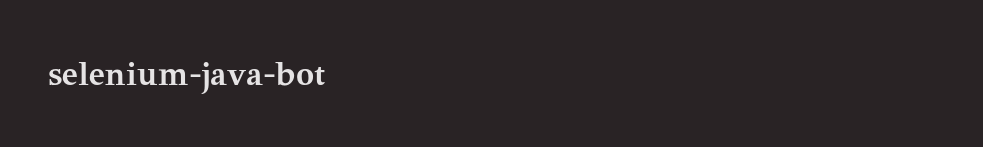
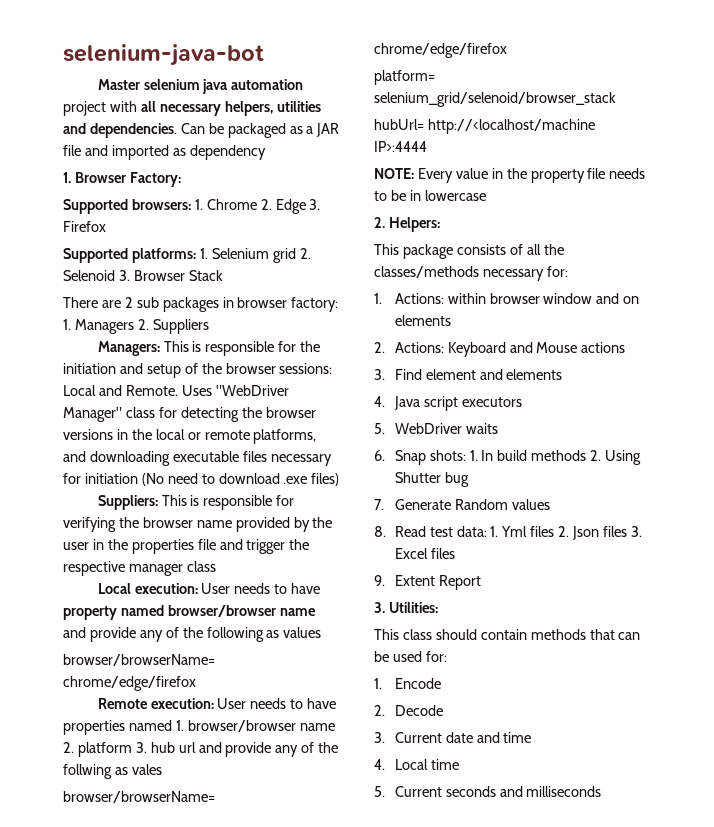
(325, 78) none -> [97,79,304,94] [63,101,321,116] [63,123,340,138] [63,145,266,160] [63,172,181,187] [63,199,321,214] [63,221,106,232] [63,248,311,263] [63,270,223,281] [63,297,339,312] [63,319,209,334] [97,341,321,356] [63,363,333,378] [63,385,289,396] [63,407,316,422] [63,429,317,444] [63,451,332,466] [63,473,340,486] [97,495,295,510] [63,517,333,532] [63,539,310,554] [63,561,216,576] [97,583,321,594] [63,605,316,620] [63,627,322,642] [63,654,215,666] [63,676,196,691] [97,698,337,709] [63,720,335,735] [63,742,339,757] [63,764,162,779] [63,791,215,803] [374,43,507,58] [374,70,435,85] [374,92,616,107] [374,119,595,134] [374,141,427,152] [374,168,646,183] [374,190,486,201] [374,217,440,232] [374,244,564,259] [374,266,568,281] [374,293,640,304] [394,315,451,326] [374,342,626,357] [374,369,563,380] [374,396,522,411] [374,423,498,434] [374,450,642,465] [394,472,469,487] [374,499,550,510] [374,526,642,540] [394,548,455,559] [374,575,481,590] [374,602,438,613] [374,629,641,640] [374,651,447,662] [374,678,441,689] [374,705,443,716] [374,732,532,743] [374,759,459,770] [374,786,602,797] // Master selenium java automation project with all necessary helpers, utilities and dependencies. Can be packaged as a JAR file and imported as dependency // 1. Browser Factory: // Supported browsers: 1. Chrome 2. Edge 3. Firefox // Supported platforms: 1. Selenium grid 2. Selenoid 3. Browser Stack // There are 2 sub packages in browser factory: 1. Managers 2. Suppliers // Managers: This is responsible for the initiation and setup of the browser sessions: Local and Remote. Uses "WebDriver Manager" class for detecting the browser versions in the local or remote platforms, and downloading executable files necessary for initiation (No need to download .exe files) // Suppliers: This is responsible for verifying the browser name provided by the user in the properties file and trigger the respective manager class // Local execution: User needs to have property named browser/browser name and provide any of the following as values // browser/browserName= chrome/edge/firefox // Remote execution: User needs to have properties named 1. browser/browser name 2. platform 3. hub url and provide any of the follwing as vales // browser/browserName= chrome/edge/firefox // platform= selenium_grid/selenoid/browser_stack // hubUrl= http://<localhost/machine IP>:4444 // NOTE: Every value in the property file needs to be in lowercase // 2. Helpers: // This package consists of all the classes/methods necessary for: // 1. Actions: within browser window and on elements // 2. Actions: Keyboard and Mouse actions // 3. Find element and elements // 4. Java script executors // 5. WebDriver waits // 6. Snap shots: 1. In build methods 2. Using Shutter bug // 7. Generate Random values // 8. Read test data: 1. Yml files 2. Json files 3. Excel files // 9. Extent Report // 3. Utilities: // This class should contain methods that can be used for: // 1. Encode // 2. Decode // 3. Current date and time // 4. Local time // 5. Current seconds and milliseconds

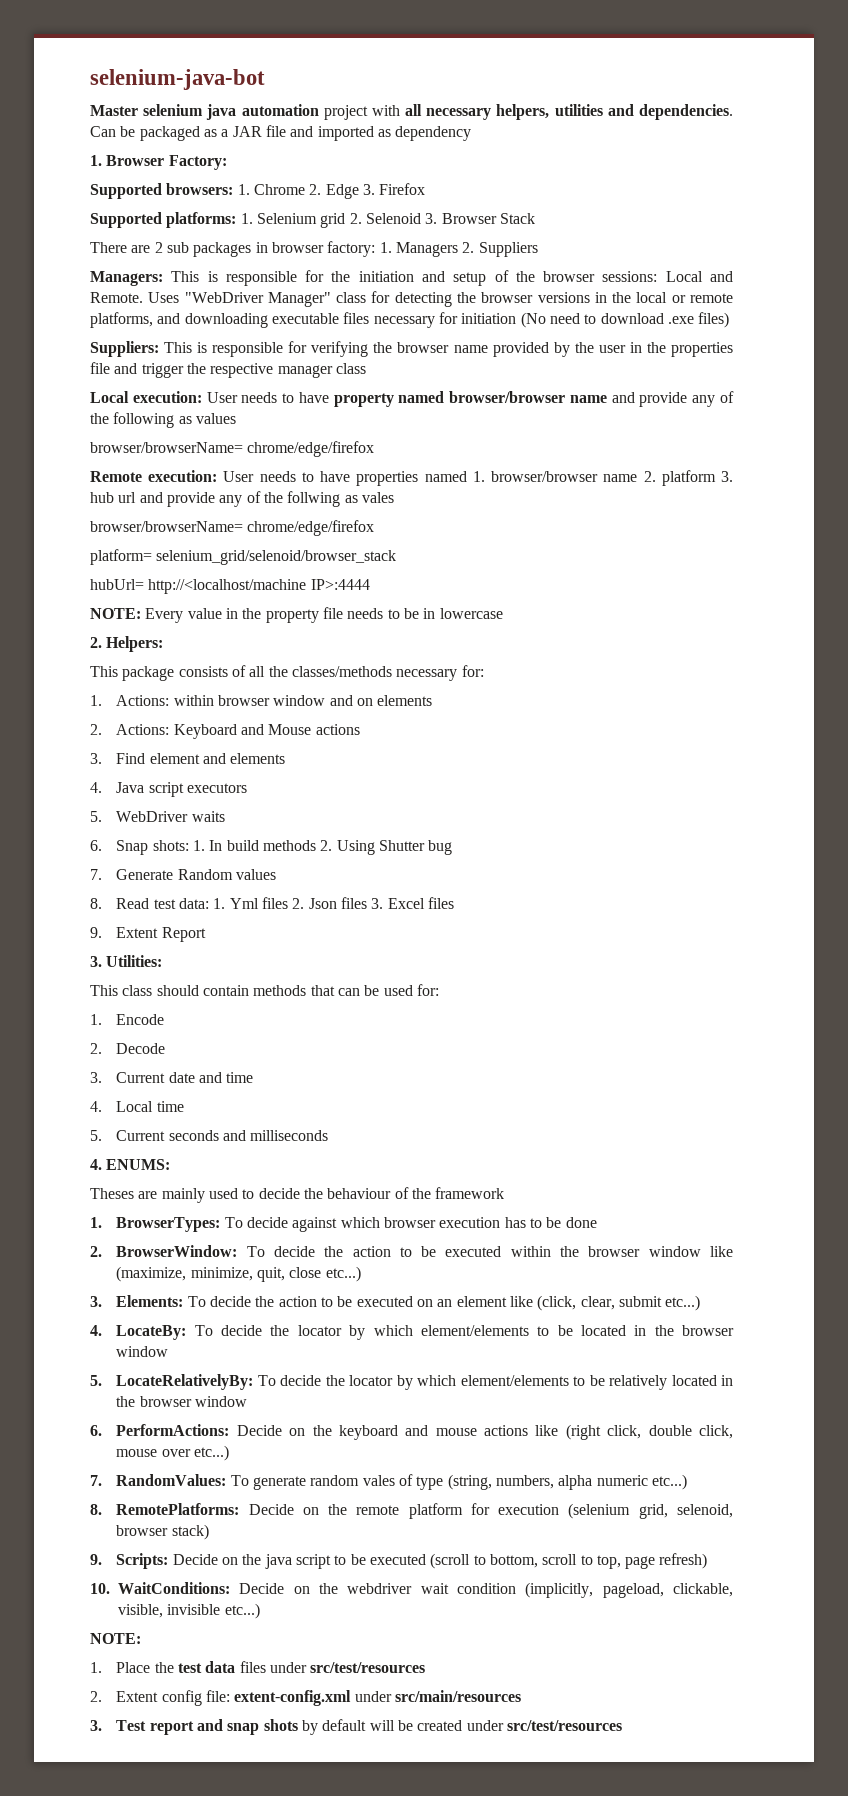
(602, 791) none -> [90,1159,171,1170] [90,1187,505,1203] [90,1217,597,1232] [90,1245,733,1257] [116,1266,361,1282] [90,1295,701,1311] [90,1325,734,1340] [116,1346,169,1357] [90,1374,733,1390] [116,1396,247,1407] [90,1424,733,1440] [116,1445,229,1461] [90,1474,687,1490] [90,1503,733,1519] [116,1524,209,1540] [90,1553,708,1569] [90,1582,733,1598] [118,1603,260,1619] [90,1633,141,1644] [90,1661,426,1673] [90,1690,521,1706] [90,1719,622,1735] // 4. ENUMS: // Theses are mainly used to decide the behaviour of the framework // 1. BrowserTypes: To decide against which browser execution has to be done // 2. BrowserWindow: To decide the action to be executed within the browser window like (maximize, minimize, quit, close etc...) // 3. Elements: To decide the action to be executed on an element like (click, clear, submit etc...) // 4. LocateBy: To decide the locator by which element/elements to be located in the browser window // 5. LocateRelativelyBy: To decide the locator by which element/elements to be relatively located in the browser window // 6. PerformActions: Decide on the keyboard and mouse actions like (right click, double click, mouse over etc...) // 7. RandomValues: To generate random vales of type (string, numbers, alpha numeric etc...) // 8. RemotePlatforms: Decide on the remote platform for execution (selenium grid, selenoid, browser stack) // 9. Scripts: Decide on the java script to be executed (scroll to bottom, scroll to top, page refresh) // 10. WaitConditions: Decide on the webdriver wait condition (implicitly, pageload, clickable, visible, invisible etc...) // NOTE: // 1. Place the test data files under src/test/resources // 2. Extent config file: extent-config.xml under src/main/resources // 3. Test report and snap shots by default will be created under src/test/resources

